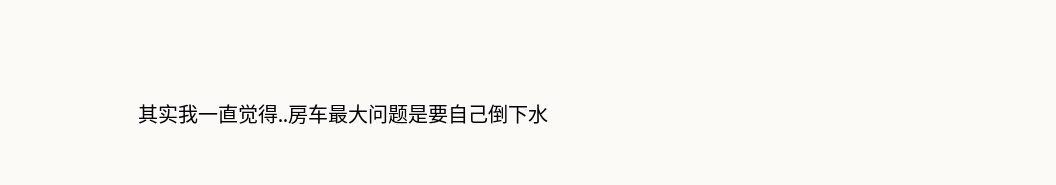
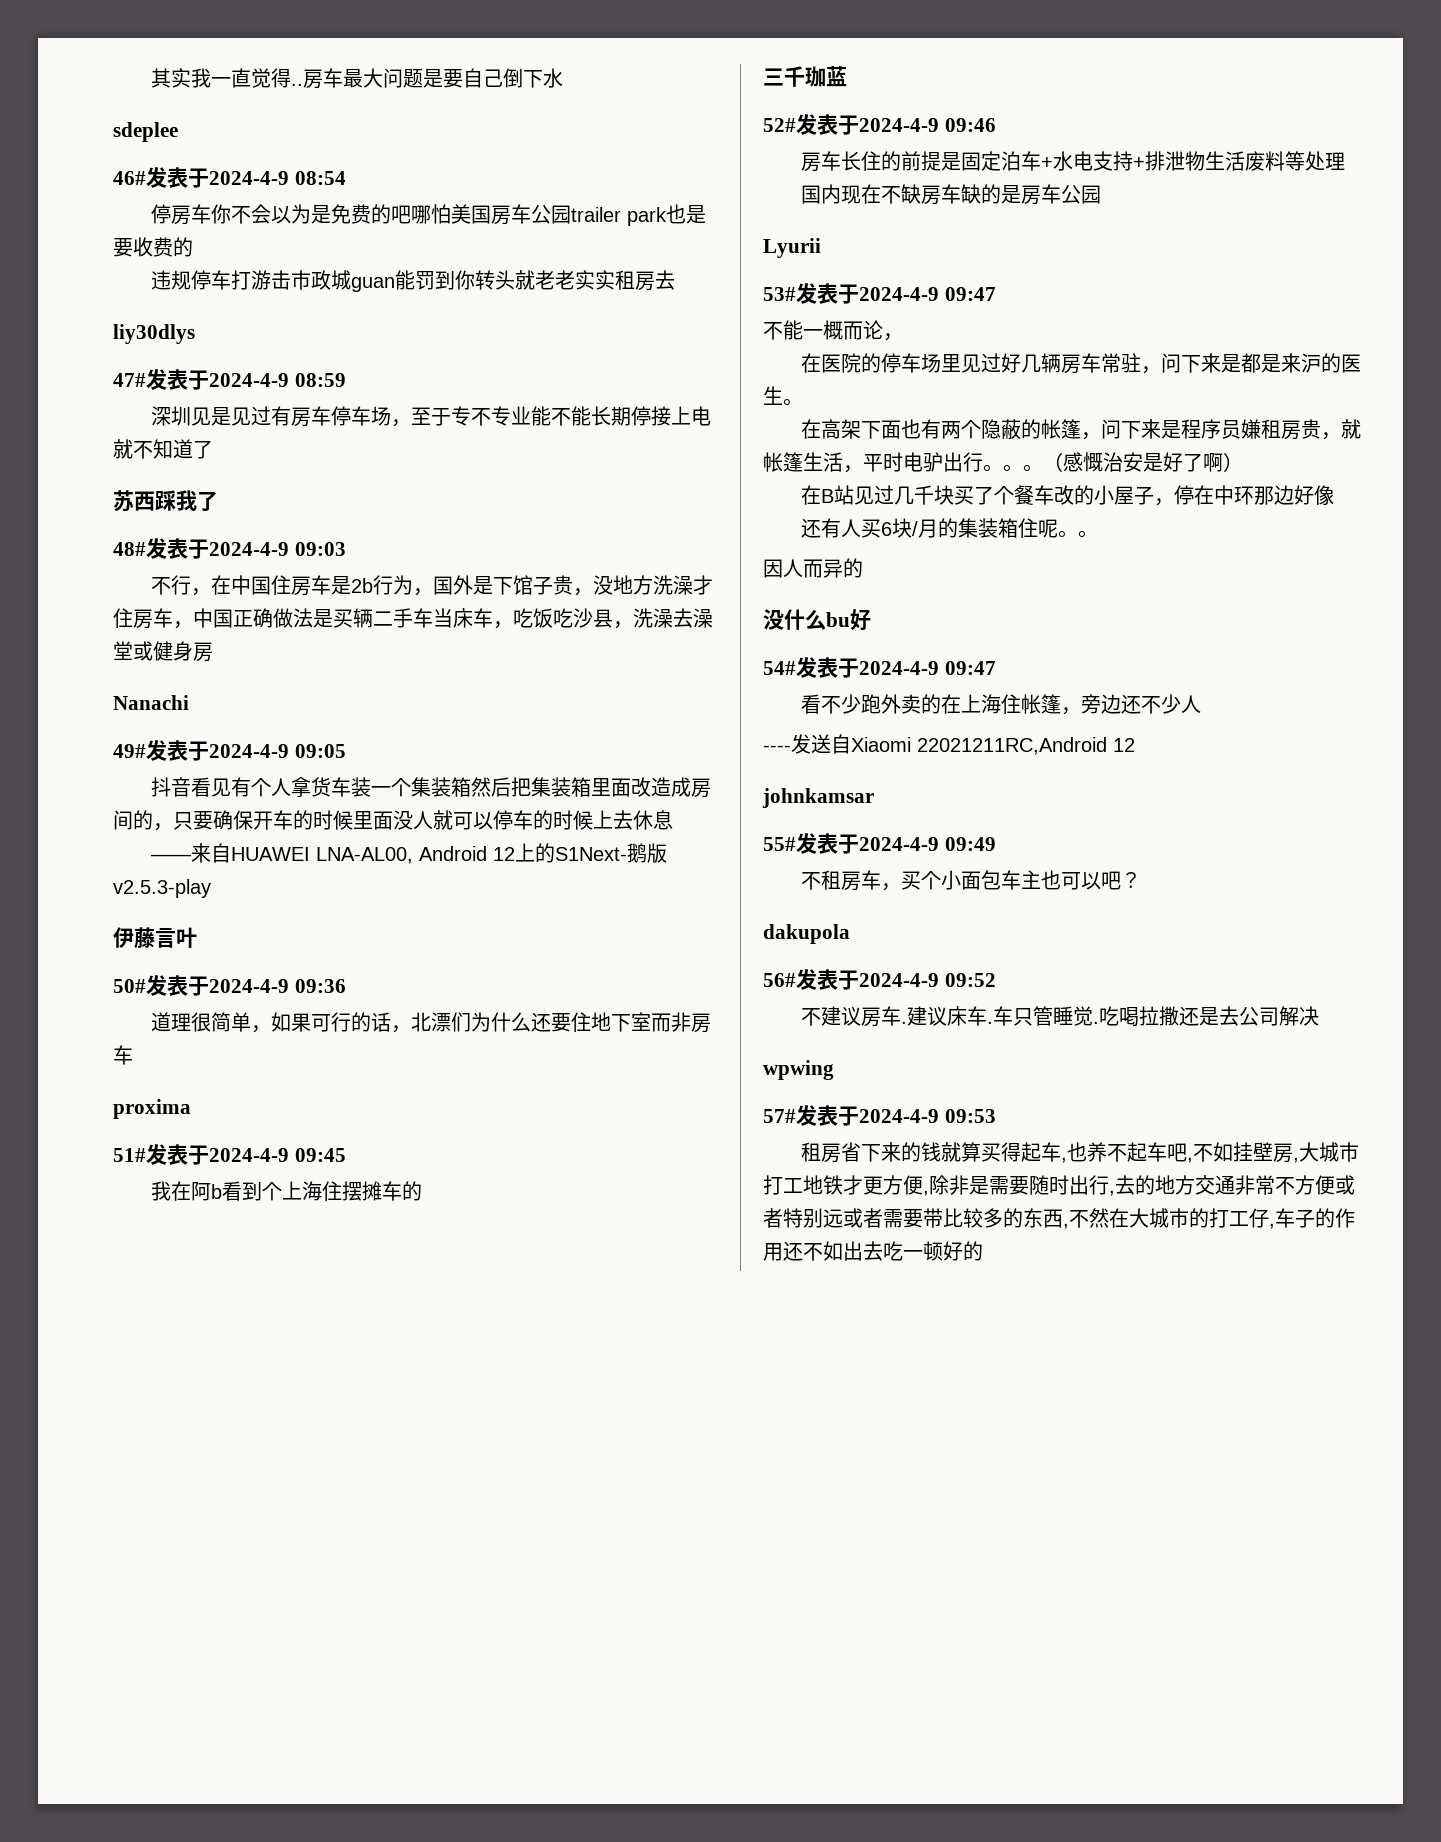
(549, 114) none -> [113,122,178,142] [113,167,346,188] [150,204,706,226] [113,237,193,257] [150,270,675,292] [113,324,195,344] [113,369,346,390] [150,406,711,427] [113,439,213,459] [113,490,218,512] [113,538,346,559] [150,575,713,596] [113,608,713,629] [113,641,213,662] [113,695,189,710] [113,740,346,761] [150,777,711,798] [113,810,673,831] [150,843,667,864] [113,879,211,898] [113,927,197,949] [113,975,346,996] [150,1012,711,1033] [113,1045,133,1065] [113,1099,191,1119] [113,1144,346,1165] [150,1181,422,1201] [763,66,847,87] [763,114,996,135] [800,151,1345,172] [800,184,1101,205] [763,238,821,258] [763,283,996,304] [763,320,903,341] [800,353,1361,374] [763,386,803,406] [800,419,1361,440] [763,452,1243,473] [800,485,1334,506] [800,518,1098,538] [763,558,863,578] [763,609,871,631] [763,657,996,678] [800,694,1201,715] [763,734,1135,755] [762,788,874,808] [763,833,996,854] [800,870,1141,891] [763,924,850,944] [763,969,996,990] [800,1006,1319,1027] [763,1060,834,1080] [763,1105,996,1126] [800,1142,1359,1163] [763,1175,1355,1196] [763,1208,1355,1229] [763,1241,983,1261] // sdeplee // 46#发表于2024-4-9 08:54 // 停房车你不会以为是免费的吧哪怕美国房车公园trailer park也是要收费的 // 违规停车打游击市政城guan能罚到你转头就老老实实租房去 // liy30dlys // 47#发表于2024-4-9 08:59 // 深圳见是见过有房车停车场，至于专不专业能不能长期停接上电就不知道了 // 苏西踩我了 // 48#发表于2024-4-9 09:03 // 不行，在中国住房车是2b行为，国外是下馆子贵，没地方洗澡才住房车，中国正确做法是买辆二手车当床车，吃饭吃沙县，洗澡去澡堂或健身房 // Nanachi // 49#发表于2024-4-9 09:05 // 抖音看见有个人拿货车装一个集装箱然后把集装箱里面改造成房间的，只要确保开车的时候里面没人就可以停车的时候上去休息 // ——来自HUAWEI LNA-AL00, Android 12上的S1Next-鹅版v2.5.3-play // 伊藤言叶 // 50#发表于2024-4-9 09:36 // 道理很简单，如果可行的话，北漂们为什么还要住地下室而非房车 // proxima // 51#发表于2024-4-9 09:45 // 我在阿b看到个上海住摆摊车的 // 三千珈蓝 // 52#发表于2024-4-9 09:46 // 房车长住的前提是固定泊车+水电支持+排泄物生活废料等处理 // 国内现在不缺房车缺的是房车公园 // Lyurii // 53#发表于2024-4-9 09:47 // 不能一概而论， // 在医院的停车场里见过好几辆房车常驻，问下来是都是来沪的医生。 // 在高架下面也有两个隐蔽的帐篷，问下来是程序员嫌租房贵，就帐篷生活，平时电驴出行。。。（感慨治安是好了啊） // 在B站见过几千块买了个餐车改的小屋子，停在中环那边好像 // 还有人买6块/月的集装箱住呢。。 // 因人而异的 // 没什么bu好 // 54#发表于2024-4-9 09:47 // 看不少跑外卖的在上海住帐篷，旁边还不少人 // ----发送自Xiaomi 22021211RC,Android 12 // johnkamsar // 55#发表于2024-4-9 09:49 // 不租房车，买个小面包车主也可以吧？ // dakupola // 56#发表于2024-4-9 09:52 // 不建议房车.建议床车.车只管睡觉.吃喝拉撒还是去公司解决 // wpwing // 57#发表于2024-4-9 09:53 // 租房省下来的钱就算买得起车,也养不起车吧,不如挂壁房,大城市打工地铁才更方便,除非是需要随时出行,去的地方交通非常不方便或者特别远或者需要带比较多的东西,不然在大城市的打工仔,车子的作用还不如出去吃一顿好的

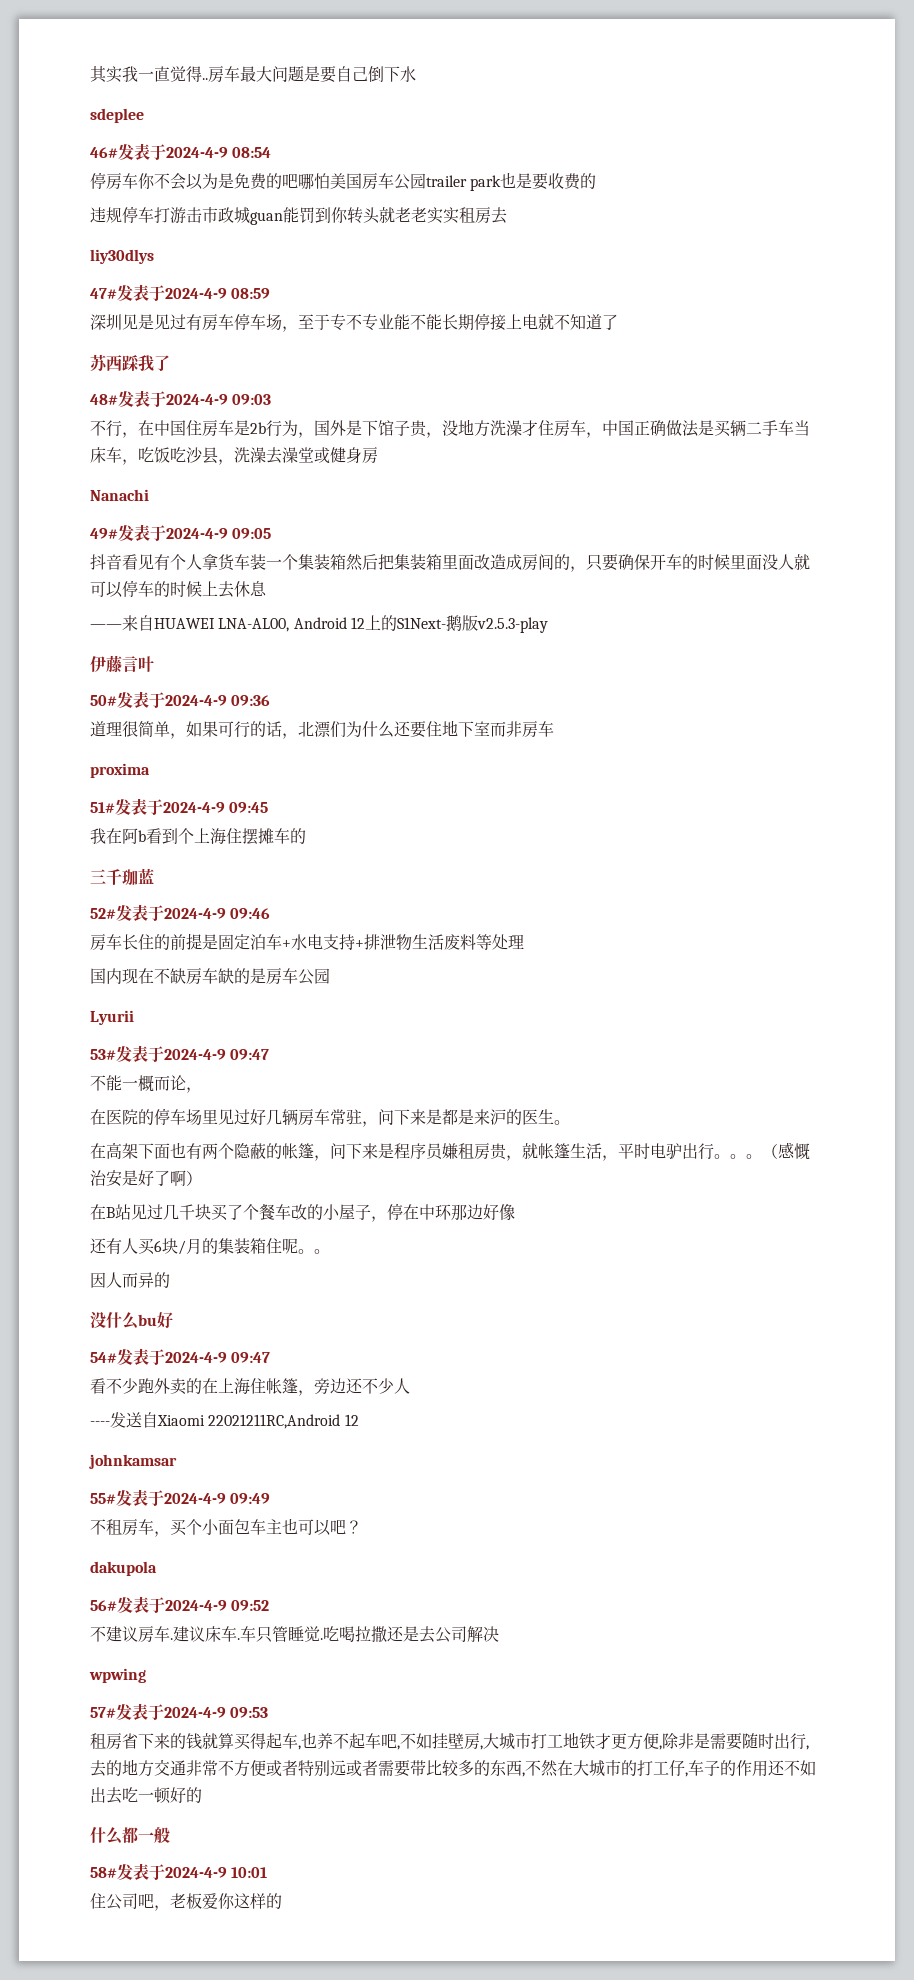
(983, 1251) none -> [90,1827,170,1844] [90,1863,268,1880] [90,1893,282,1911] // 什么都一般 // 58#发表于2024-4-9 10:01 // 住公司吧，老板爱你这样的

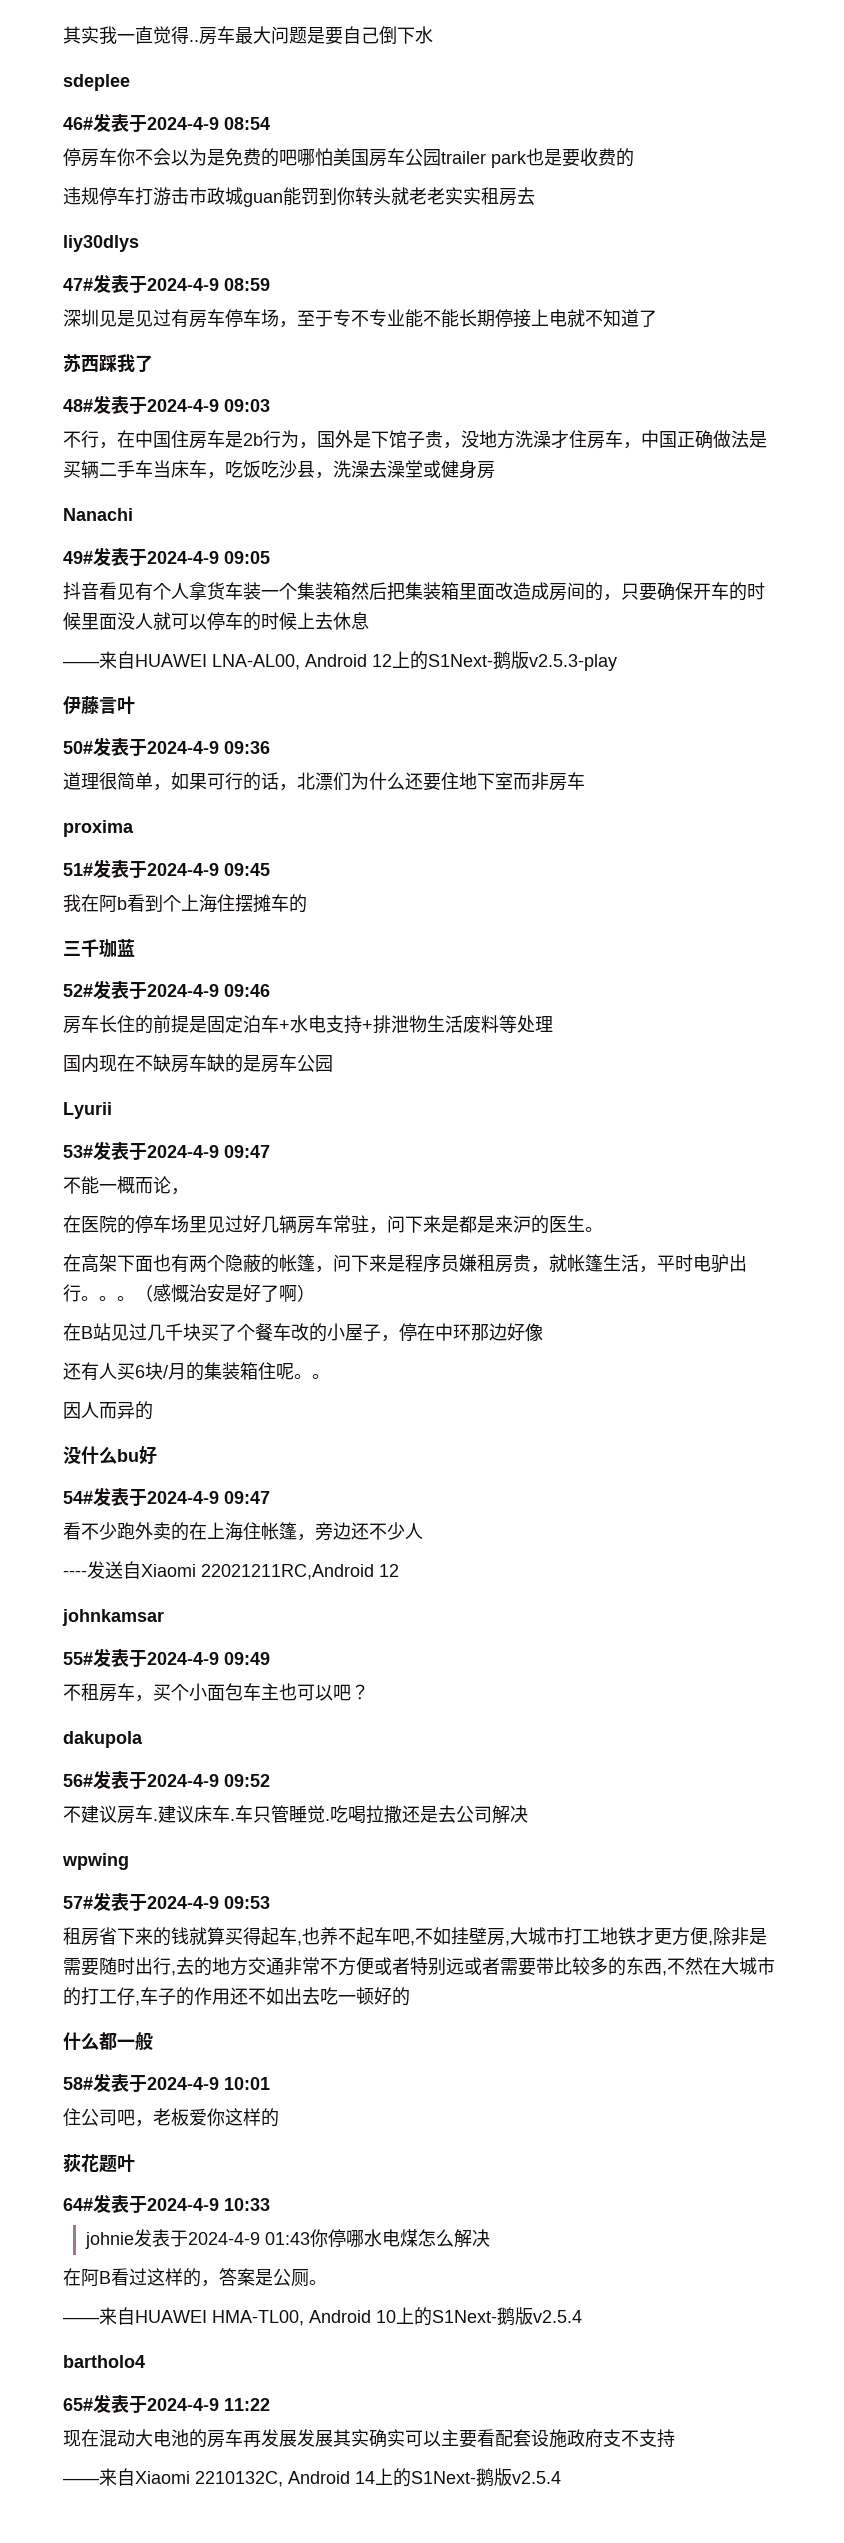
(282, 1901) none -> [63,2153,135,2173] [63,2194,270,2213] [84,2229,490,2249] [63,2268,327,2287] [63,2307,582,2326] [63,2355,145,2368] [63,2394,270,2413] [63,2429,675,2448] [63,2468,561,2487] // 荻花题叶 // 64#发表于2024-4-9 10:33 // johnie发表于2024-4-9 01:43你停哪水电煤怎么解决 // 在阿B看过这样的，答案是公厕。 // ——来自HUAWEI HMA-TL00, Android 10上的S1Next-鹅版v2.5.4 // bartholo4 // 65#发表于2024-4-9 11:22 // 现在混动大电池的房车再发展发展其实确实可以主要看配套设施政府支不支持 // ——来自Xiaomi 2210132C, Android 14上的S1Next-鹅版v2.5.4

